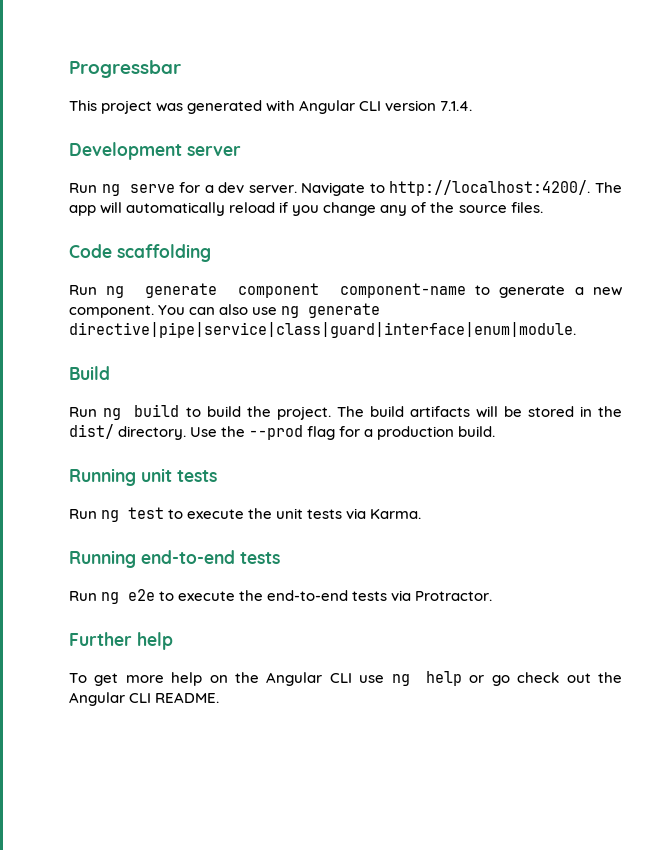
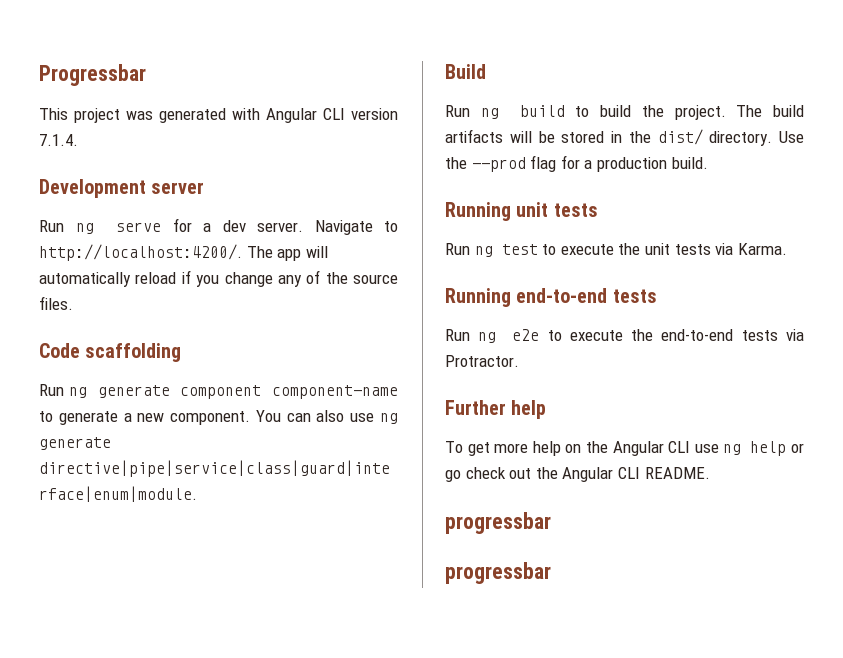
(220, 697) none -> [445,512,551,534] [445,562,551,584] // progressbar // progressbar

